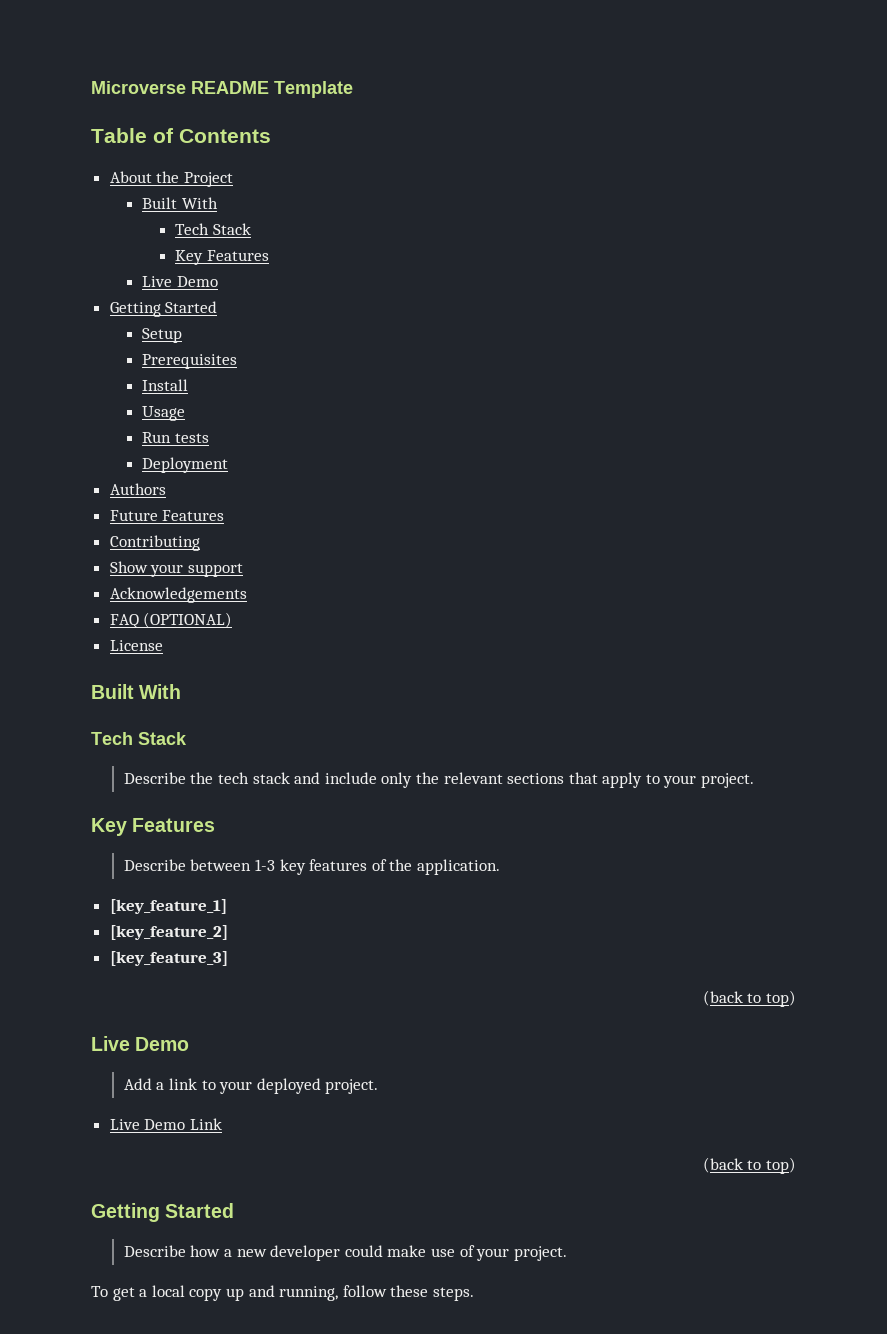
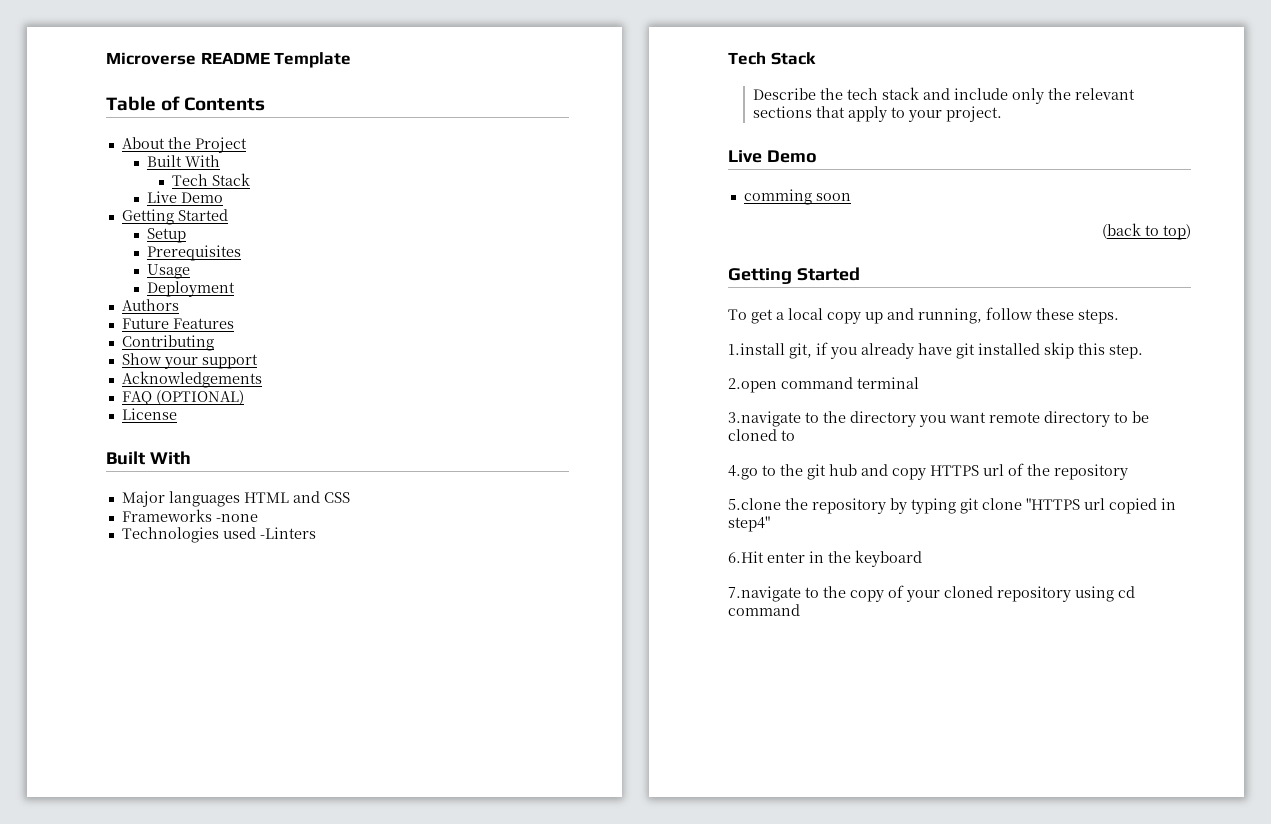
[175,250,269,265] // Key Features -> (251, 179) none
[142,379,189,391] // Install -> (242, 253) none
[142,432,210,443] // Run tests -> (191, 271) none
(182, 691) none -> [121,491,350,507] [121,509,258,522] [121,527,316,543] // Major languages HTML and CSS // Frameworks -none // Technologies used -Linters
[91,818,216,836] [123,859,500,875] [109,899,227,914] [109,925,228,940] [109,951,228,966] [702,990,796,1007] [91,1036,190,1051] [123,1078,379,1094] [109,1118,222,1130] Key Features // Describe between 1-3 key features of the application. // [key_feature_1] // [key_feature_2] // [key_feature_3] // (back to top) // Live Demo // Add a link to your deployed project. // Live Demo Link -> [728,150,817,163] [743,189,851,205] Live Demo // comming soon
[123,1245,567,1261] // Describe how a new developer could make use of your project. -> (860, 274) none
(474, 1294) none -> [728,342,1143,359] [728,377,919,393] [728,411,1149,427] [728,429,795,441] [728,463,1128,480] [728,498,1176,514] [728,516,770,532] [728,550,922,567] [728,585,1135,602] [728,604,800,616] // 1.install git, if you already have git installed skip this step. // 2.open command terminal // 3.navigate to the directory you want remote directory to be cloned to // 4.go to the git hub and copy HTTPS url of the repository // 5.clone the repository by typing git clone "HTTPS url copied in step4" // 6.Hit enter in the keyboard // 7.navigate to the copy of your cloned repository using cd command

